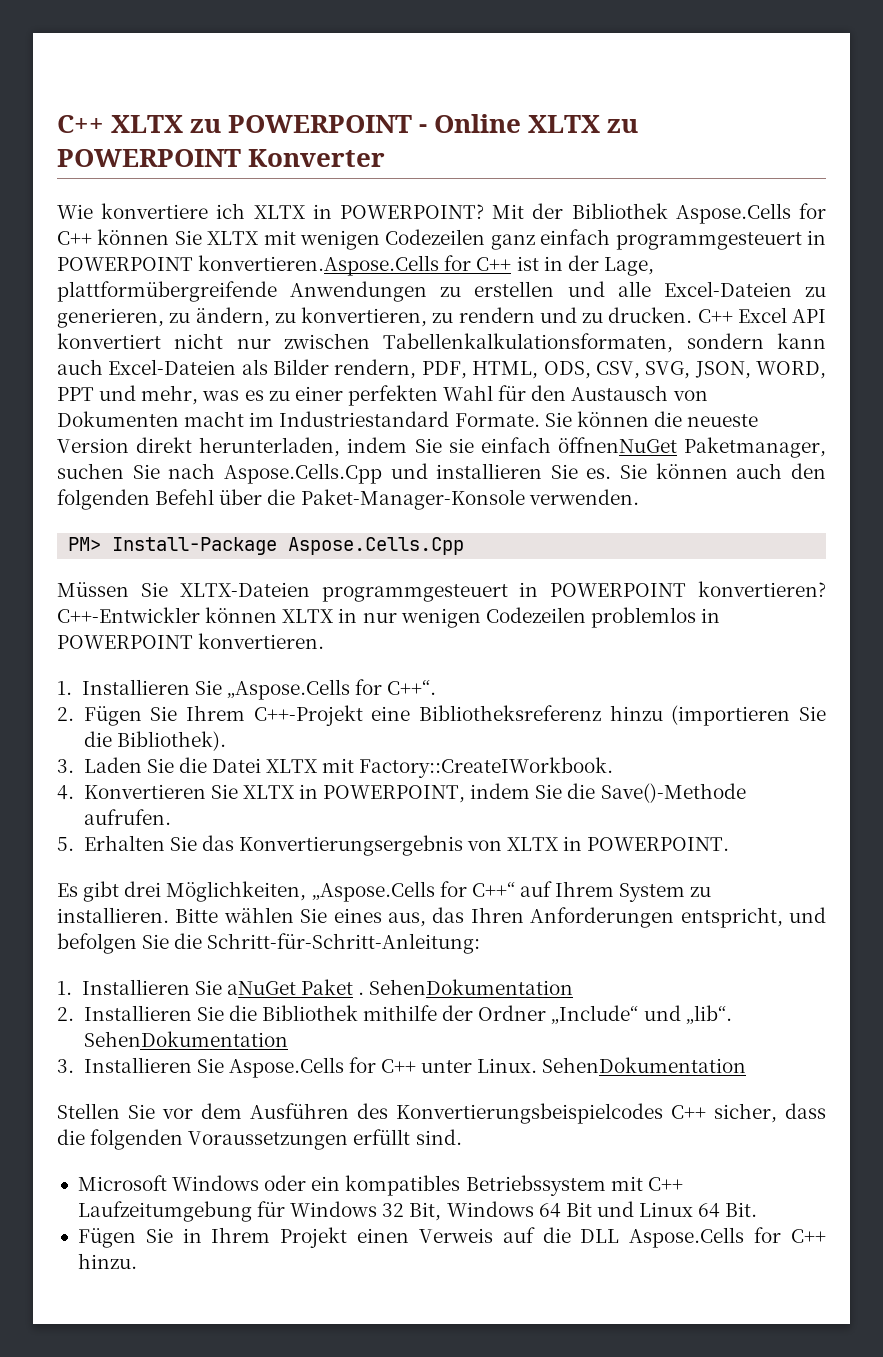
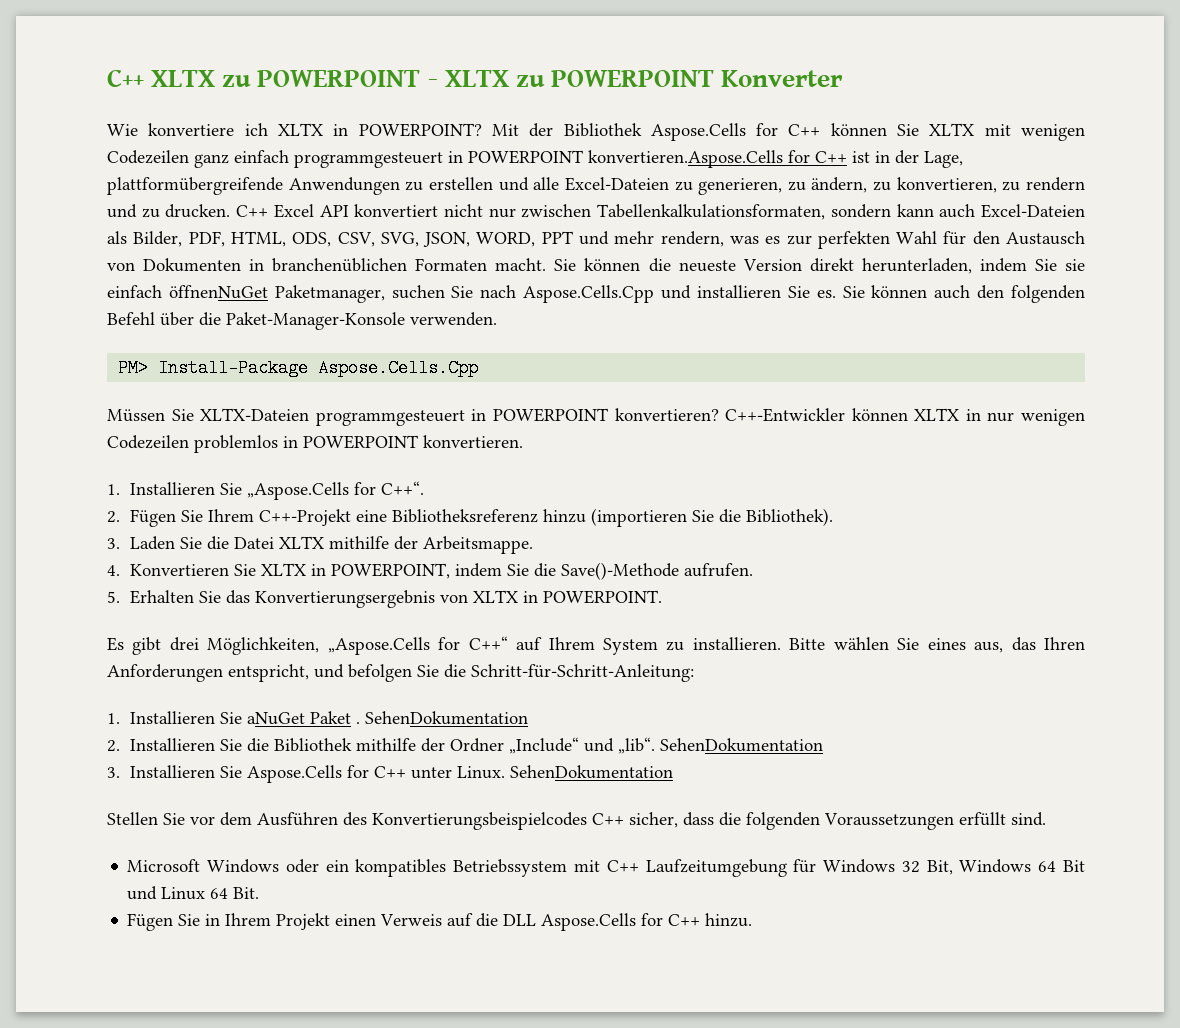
[434,114,522,133] Online -> (438, 83) none
[273,359,417,379] Bilder rendern, -> [133,231,183,247] Bilder,
[141,385,343,405] mehr, was es zu einer -> [614,231,812,247] mehr rendern, was es zur
[184,411,540,427] macht im Industriestandard Formate. -> [249,258,547,272] in branchenüblichen Formaten macht.
[322,757,614,778] mit Factory::CreateIWorkbook. -> [328,536,533,554] mithilfe der Arbeitsmappe.

